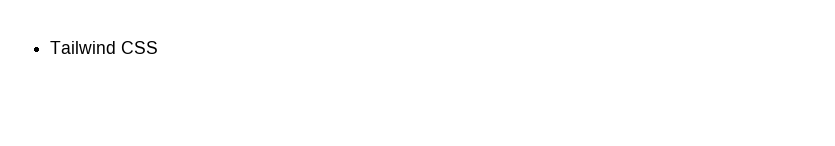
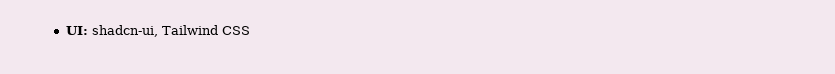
(50, 47) none -> [65,25,158,37] UI: shadcn-ui,

